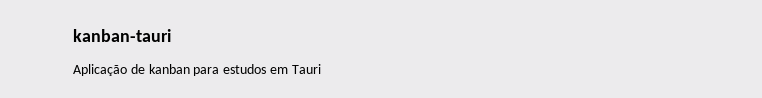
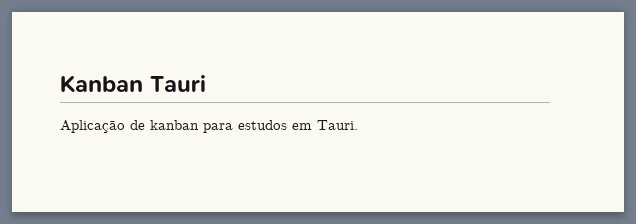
[73,29,171,42] kanban-tauri -> [60,75,206,93] Kanban Tauri
[291,64,321,74] Tauri -> [317,120,358,130] Tauri.

